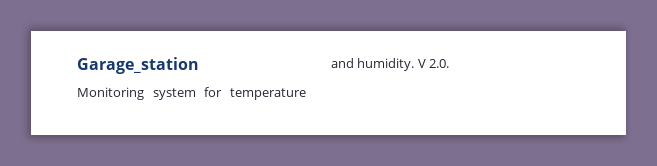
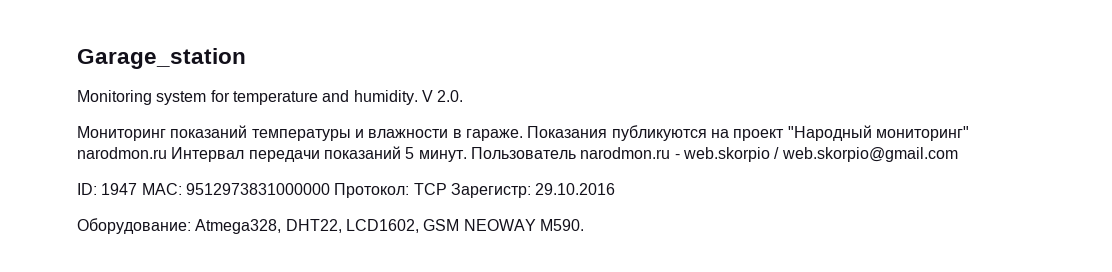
(450, 63) none -> [77,125,969,141] [77,146,958,162] [77,183,616,198] [77,218,584,234] // Мониторинг показаний температуры и влажности в гараже. Показания публикуются на проект "Народный мониторинг" narodmon.ru Интервал передачи показаний 5 минут. Пользователь narodmon.ru - web.skorpio / web.skorpio@gmail.com // ID: 1947 MAC: 9512973831000000 Протокол: TCP Зарегистр: 29.10.2016 // Оборудование: Atmega328, DHT22, LCD1602, GSM NEOWAY M590.

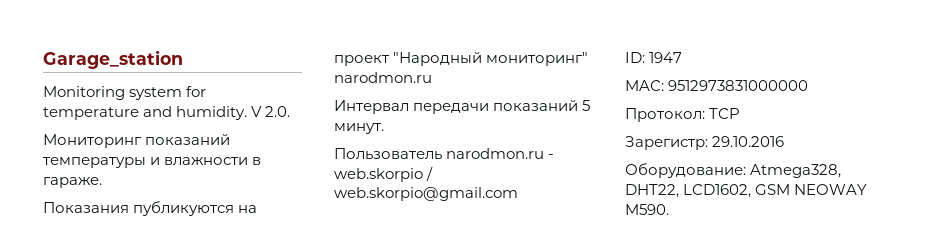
(523, 135) none -> (102, 182) //
(167, 153) none -> (432, 77) //
(467, 156) none -> (384, 128) //
(138, 189) none -> (683, 57) //
(330, 189) none -> (809, 85) //
(447, 189) none -> (741, 113) //

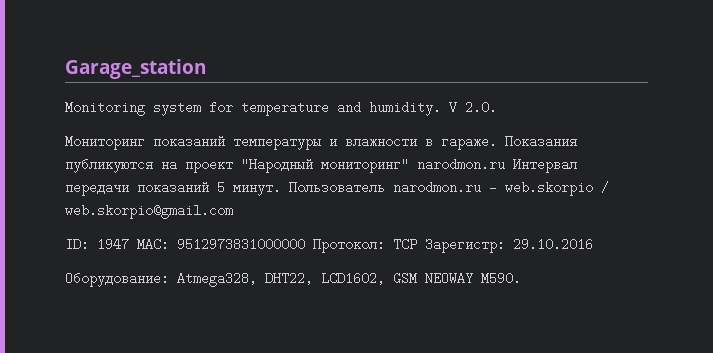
(102, 182) // -> (497, 141) none
(432, 77) // -> (505, 164) none
(384, 128) // -> (281, 187) none
(683, 57) // -> (129, 244) none
(809, 85) // -> (305, 244) none
(741, 113) // -> (417, 244) none

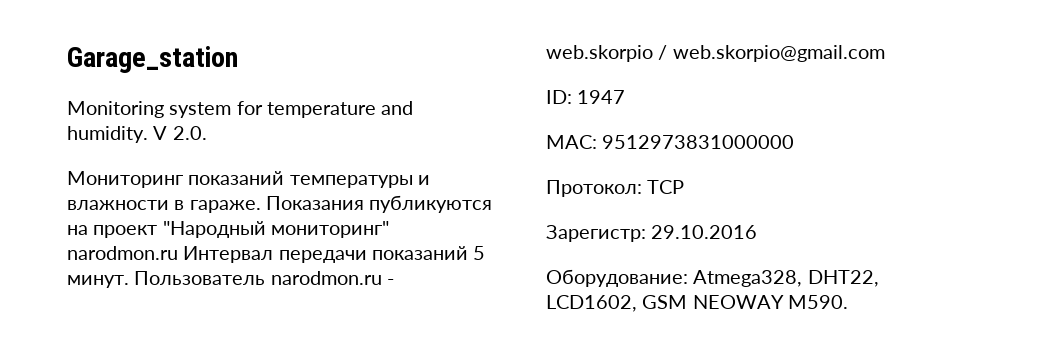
(129, 244) none -> (626, 97) //
(305, 244) none -> (795, 142) //
(417, 244) none -> (685, 187) //

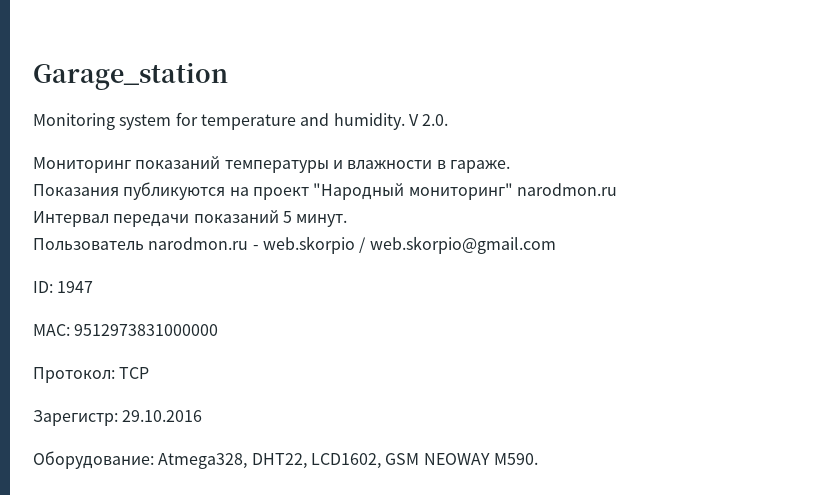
(261, 206) none -> (510, 166) //
(178, 253) none -> (617, 189) //
(129, 281) none -> (348, 220) //

